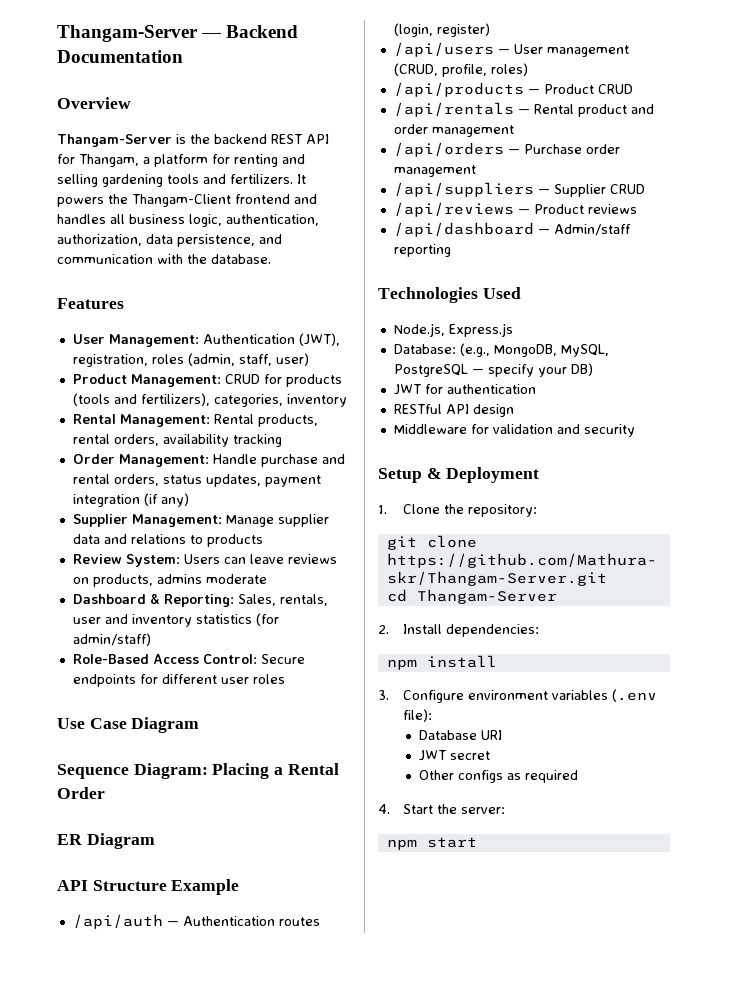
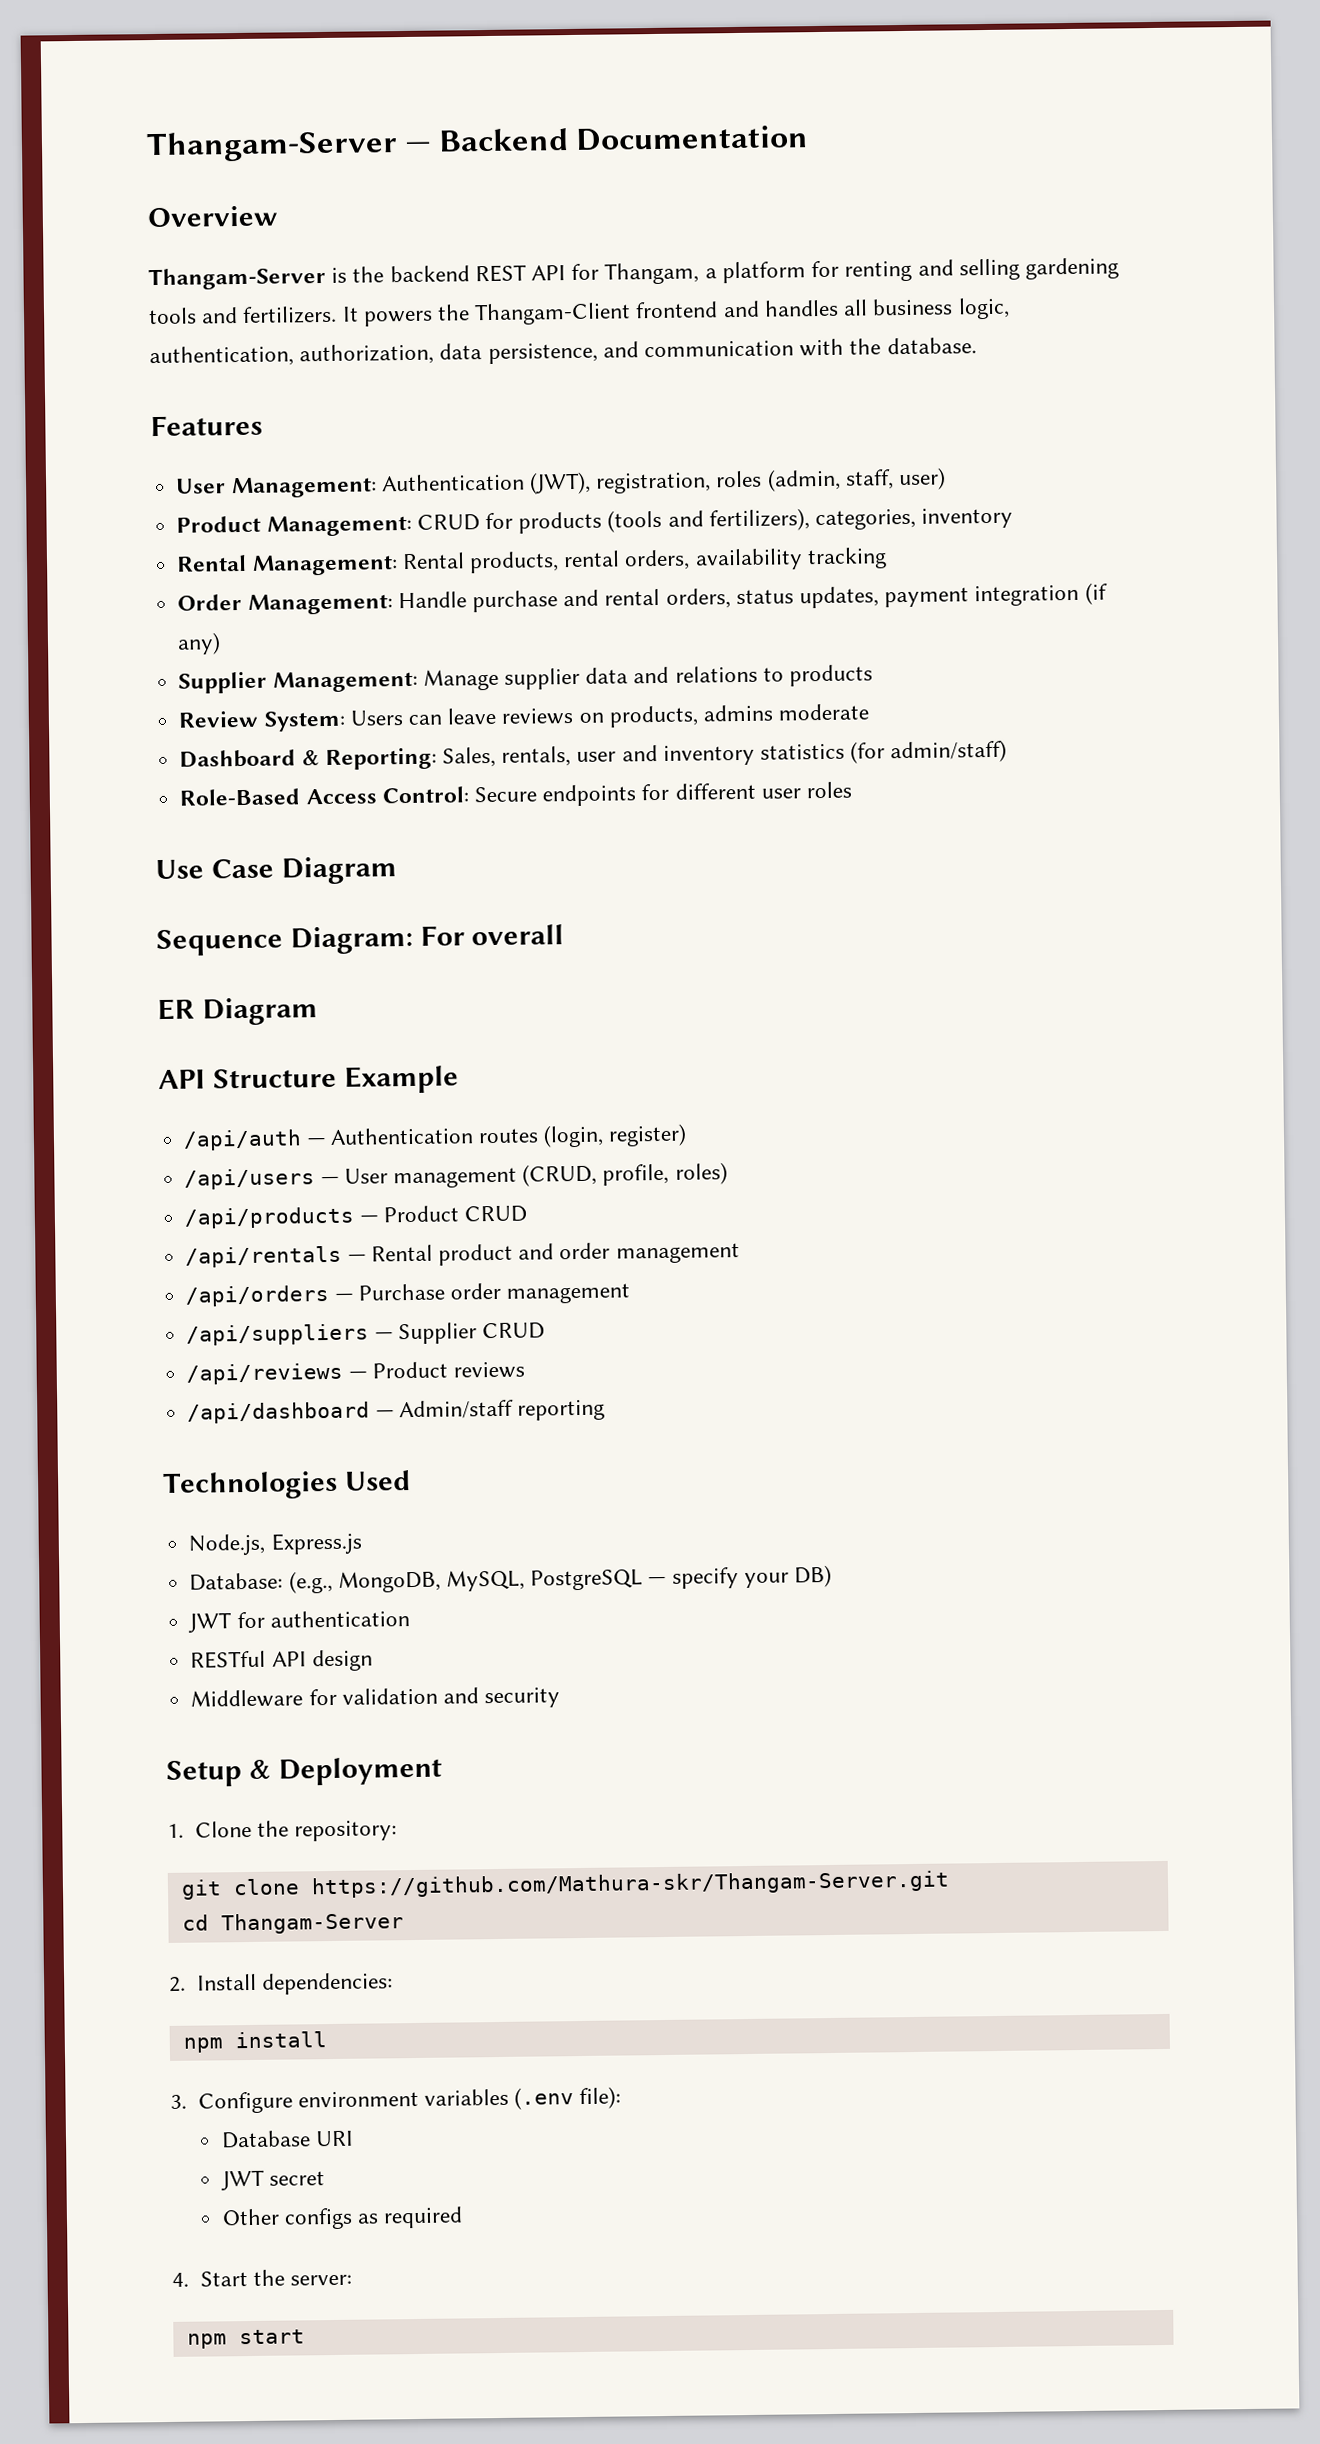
[212,763,339,779] [57,787,105,799] Placing a Rental Order -> [419,924,565,946] For overall

